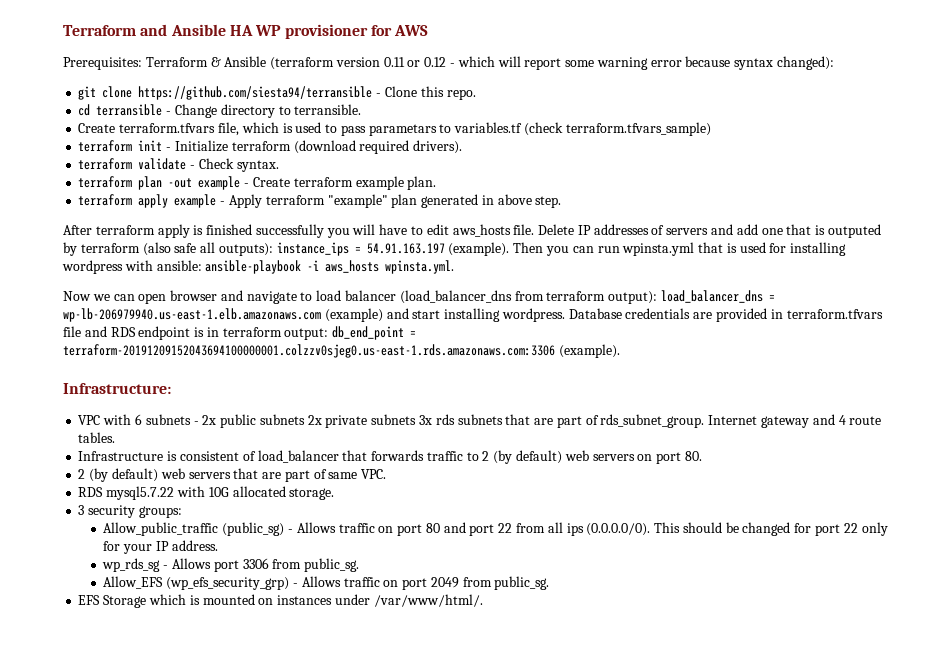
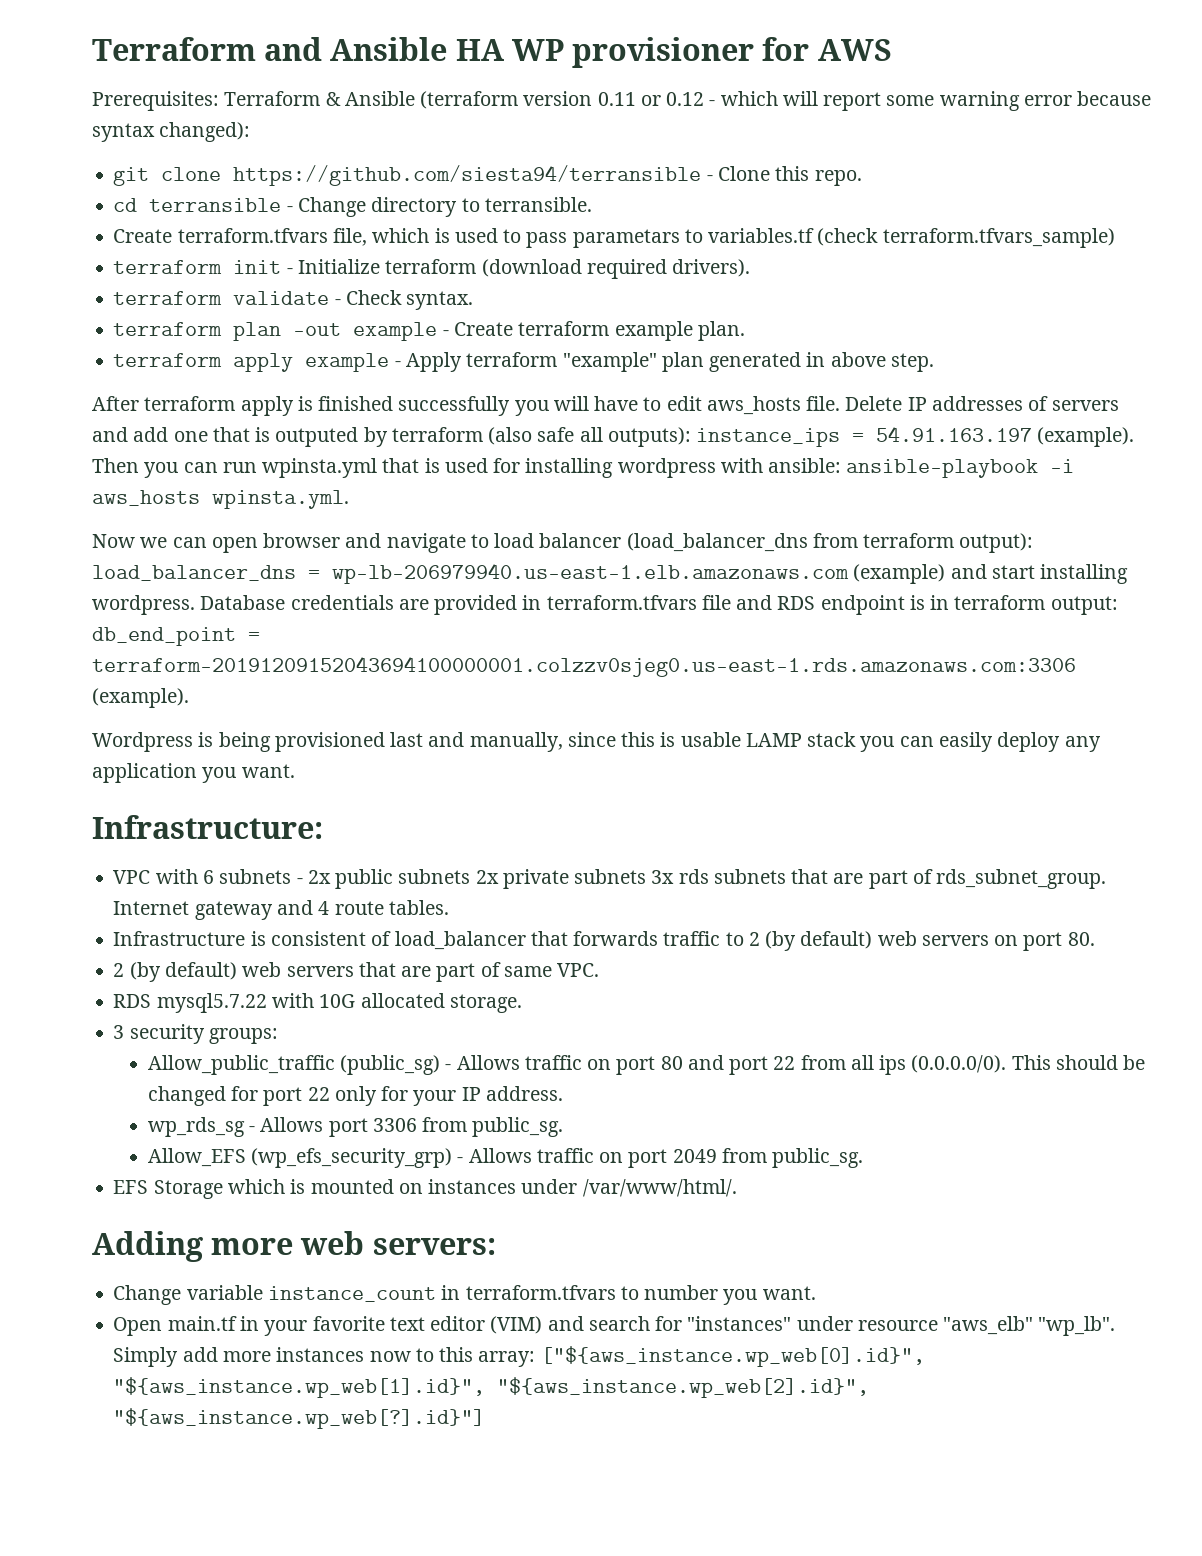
(620, 351) none -> [92,732,1101,752] [92,763,295,783] // Wordpress is being provisioned last and manually, since this is usable LAMP stack you can easily deploy any application you want.
(483, 600) none -> [92,1231,496,1262] [113,1285,816,1305] [113,1316,1116,1336] [113,1346,925,1367] [113,1377,870,1398] [113,1408,486,1429] // Adding more web servers: // Change variable instance_count in terraform.tfvars to number you want. // Open main.tf in your favorite text editor (VIM) and search for "instances" under resource "aws_elb" "wp_lb". Simply add more instances now to this array: ["${aws_instance.wp_web[0].id}", "${aws_instance.wp_web[1].id}", "${aws_instance.wp_web[2].id}", "${aws_instance.wp_web[?].id}"]

